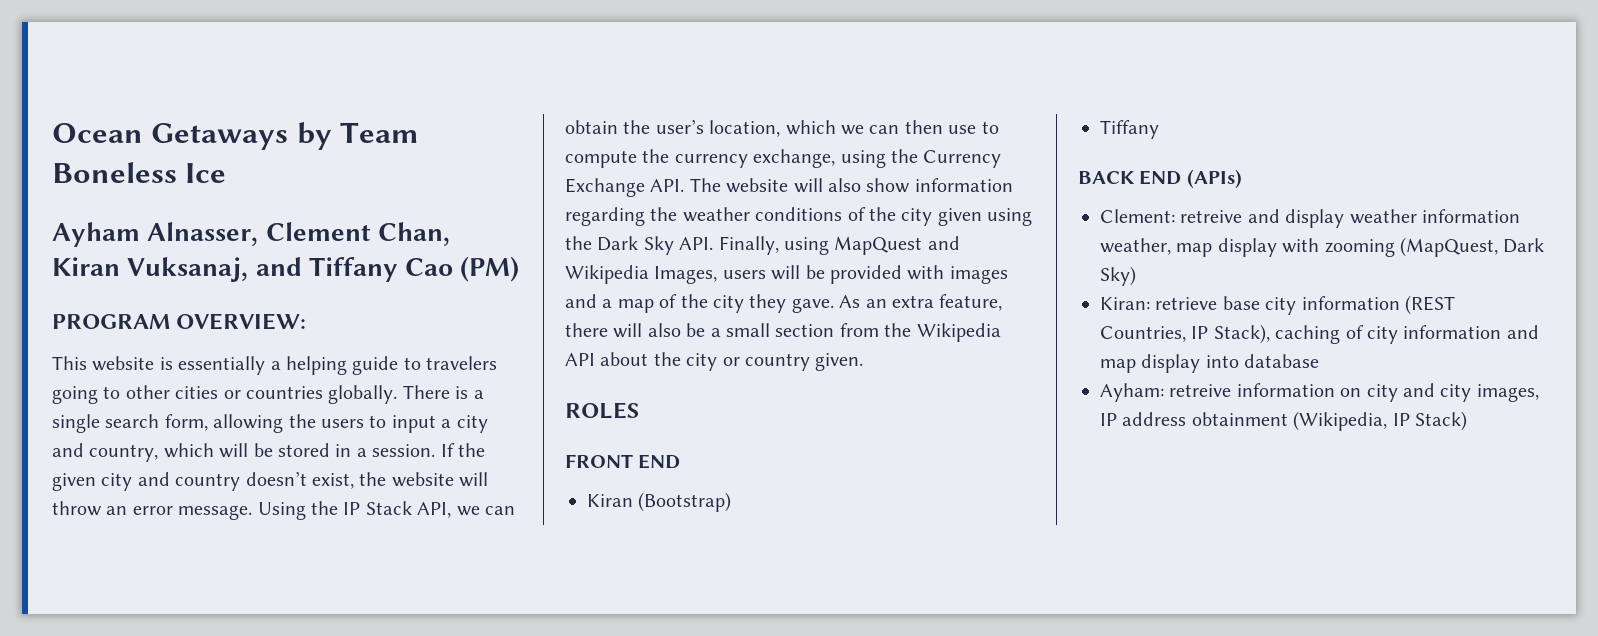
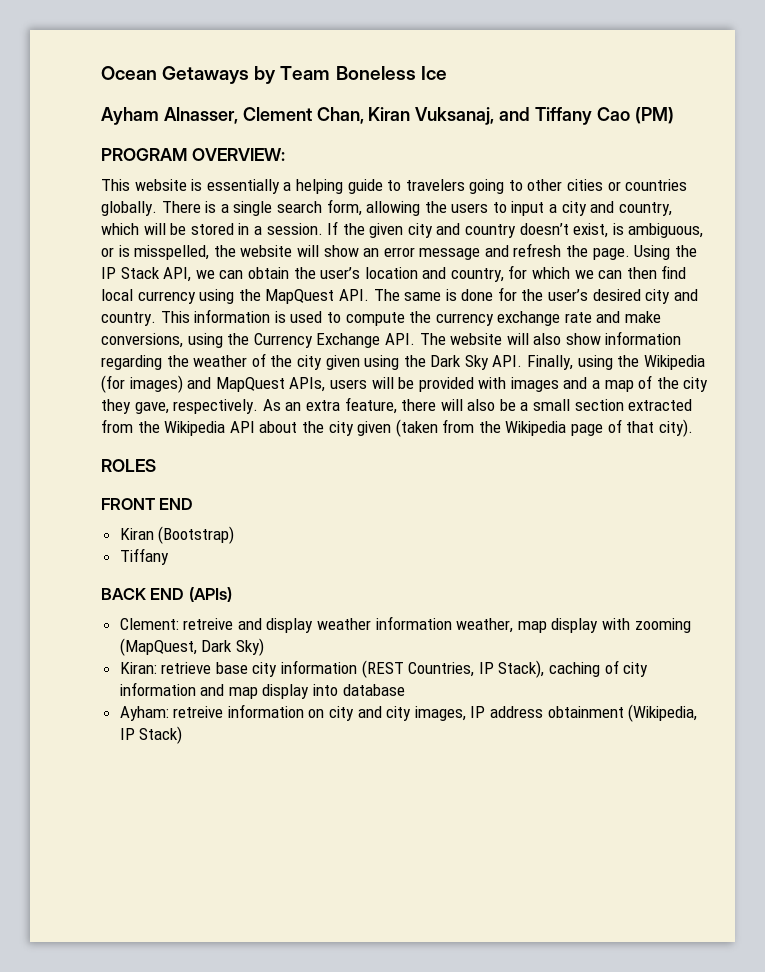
(354, 481) none -> [612,223,704,238] [101,245,210,260] is ambiguous, or is misspelled,
[52,501,102,516] throw -> [323,245,359,257] show
[178,505,253,520] message. -> [419,243,630,260] message and refresh the page.
[709,120,999,137] [565,149,836,168] location, which we can then use to compute the currency exchange, -> [364,265,687,282] [101,287,698,304] [101,309,662,326] [101,333,183,348] location and country, for which we can then find local currency using the MapQuest API. The same is done for the user’s desired city and country. This information is used to compute the currency exchange rate and make conversions,
[755,207,843,221] conditions -> (248, 361) none
[834,236,960,255] [565,265,718,284] MapQuest and Wikipedia Images, -> [617,355,705,370] [101,375,326,393] the Wikipedia (for images) and MapQuest APIs,
[791,298,834,313] gave. -> [134,399,259,414] gave, respectively.
(835, 330) none -> [628,399,693,411] extracted
[722,353,864,371] or country given. -> [357,419,693,437] given (taken from the Wikipedia page of that city).

